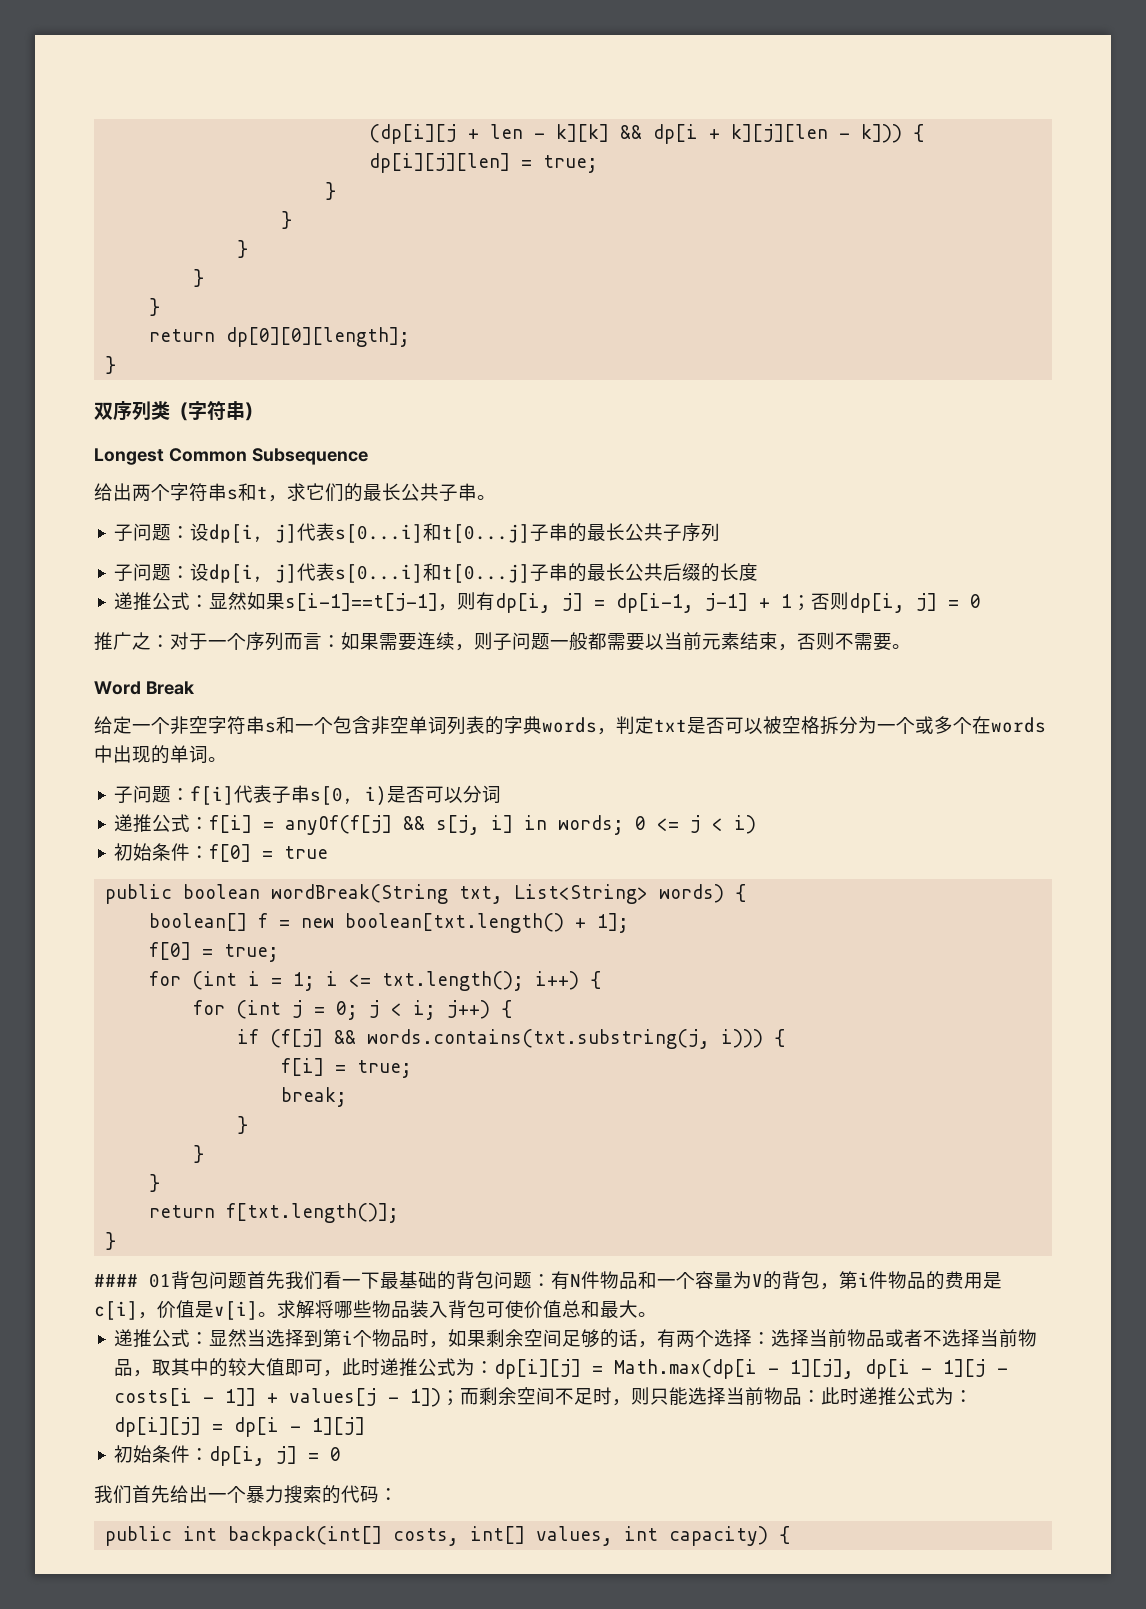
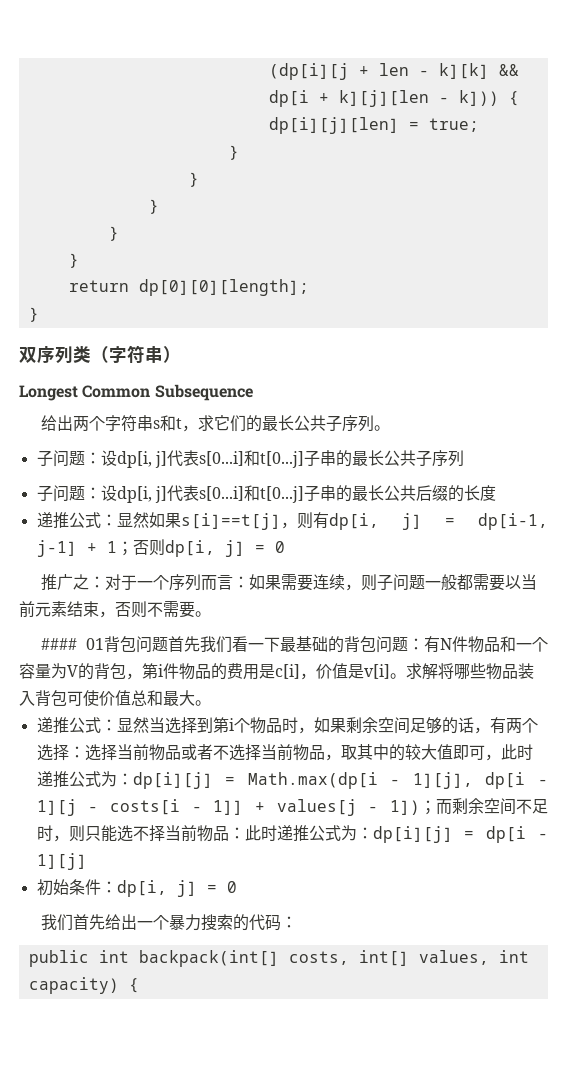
[458,483,477,501] 串 -> [342,415,375,432] 序列
[285,593,439,611] s[i-1]==t[j-1] -> [180,513,281,530] s[i]==t[j]
[94,681,195,695] [94,716,1046,735] [94,745,227,764] [114,785,502,806] [114,814,757,835] [114,843,329,862] [105,884,747,904] [149,913,630,933] [149,942,280,962] [149,971,602,991] [193,1000,513,1020] [237,1029,786,1049] [281,1058,413,1078] [281,1087,348,1107] [237,1116,249,1134] [193,1145,205,1163] [149,1174,161,1192] [149,1203,400,1223] [105,1232,117,1250] // Word Break // 给定一个非空字符串s和一个包含非空单词列表的字典words，判定txt是否可以被空格拆分为一个或多个在words中出现的单词。 // 子问题：f[i]代表子串s[0, i)是否可以分词 // 递推公式：f[i] = anyOf(f[j] && s[j, i] in words; 0 <= j < i) // 初始条件：f[0] = true // public boolean wordBreak(String txt, List<String> words) { // boolean[] f = new boolean[txt.length() + 1]; // f[0] = true; // for (int i = 1; i <= txt.length(); i++) { // for (int j = 0; j < i; j++) { // if (f[j] && words.contains(txt.substring(j, i))) { // f[i] = true; // break; // } // } // } // return f[txt.length()]; // } -> (211, 614) none
(708, 1396) none -> [132,826,149,841] 不

